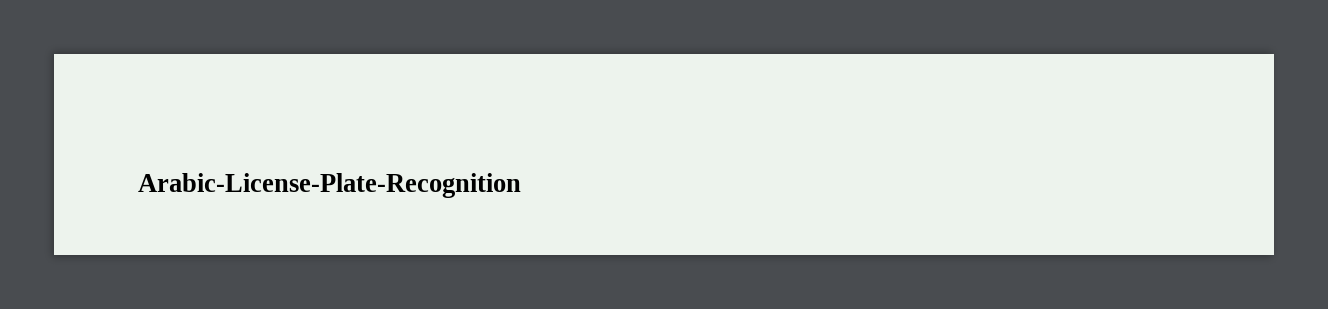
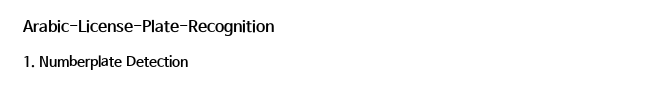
(521, 185) none -> [23,55,188,70] // 1. Numberplate Detection

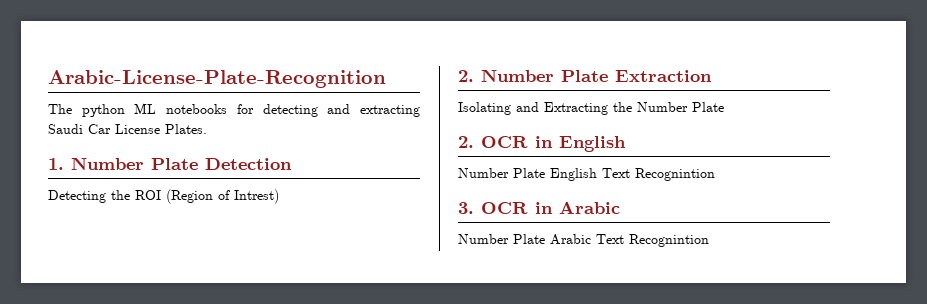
(274, 27) none -> [48,103,421,117] [48,124,207,134] // The python ML notebooks for detecting and extracting Saudi Car License Plates.
[38,55,122,70] Numberplate -> [71,157,198,170] Number Plate
(188, 61) none -> [48,189,279,204] [458,69,712,82] [458,102,724,115] [458,136,626,152] [458,168,715,181] [458,201,620,214] [458,234,709,247] // Detecting the ROI (Region of Intrest) // 2. Number Plate Extraction // Isolating and Extracting the Number Plate // 2. OCR in English // Number Plate English Text Recognintion // 3. OCR in Arabic // Number Plate Arabic Text Recognintion

